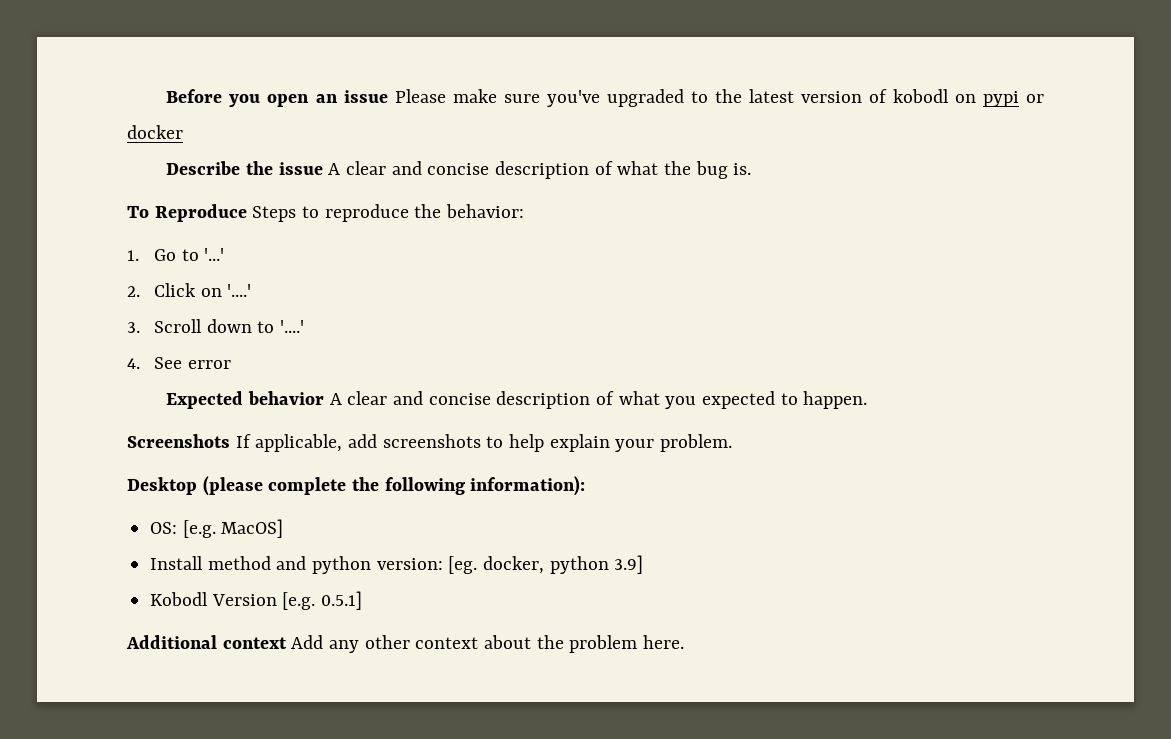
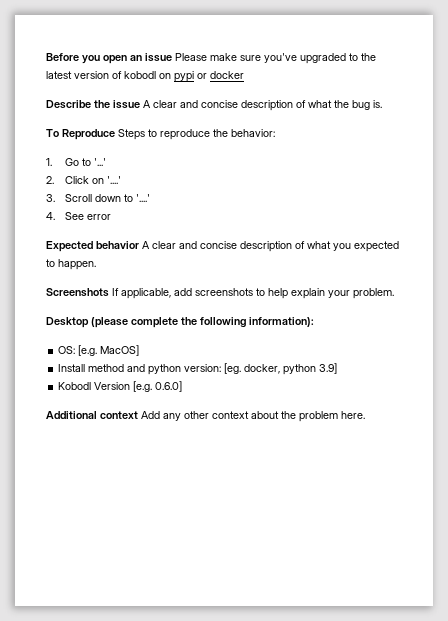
[321,591,363,610] 0.5.1] -> [155,381,183,392] 0.6.0]

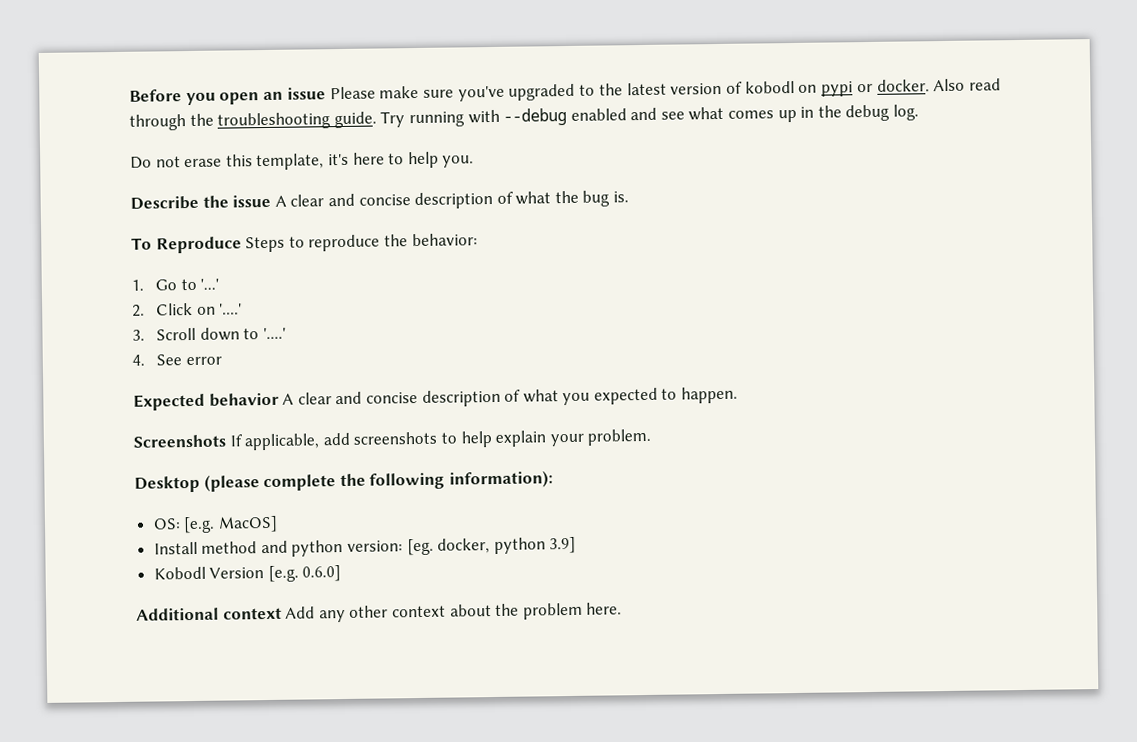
[210,71,244,79] docker -> [876,78,1001,92] [129,104,920,131] [130,151,475,171] docker. Also read through the troubleshooting guide. Try running with --debug enabled and see what comes up in the debug log. // Do not erase this template, it's here to help you.

